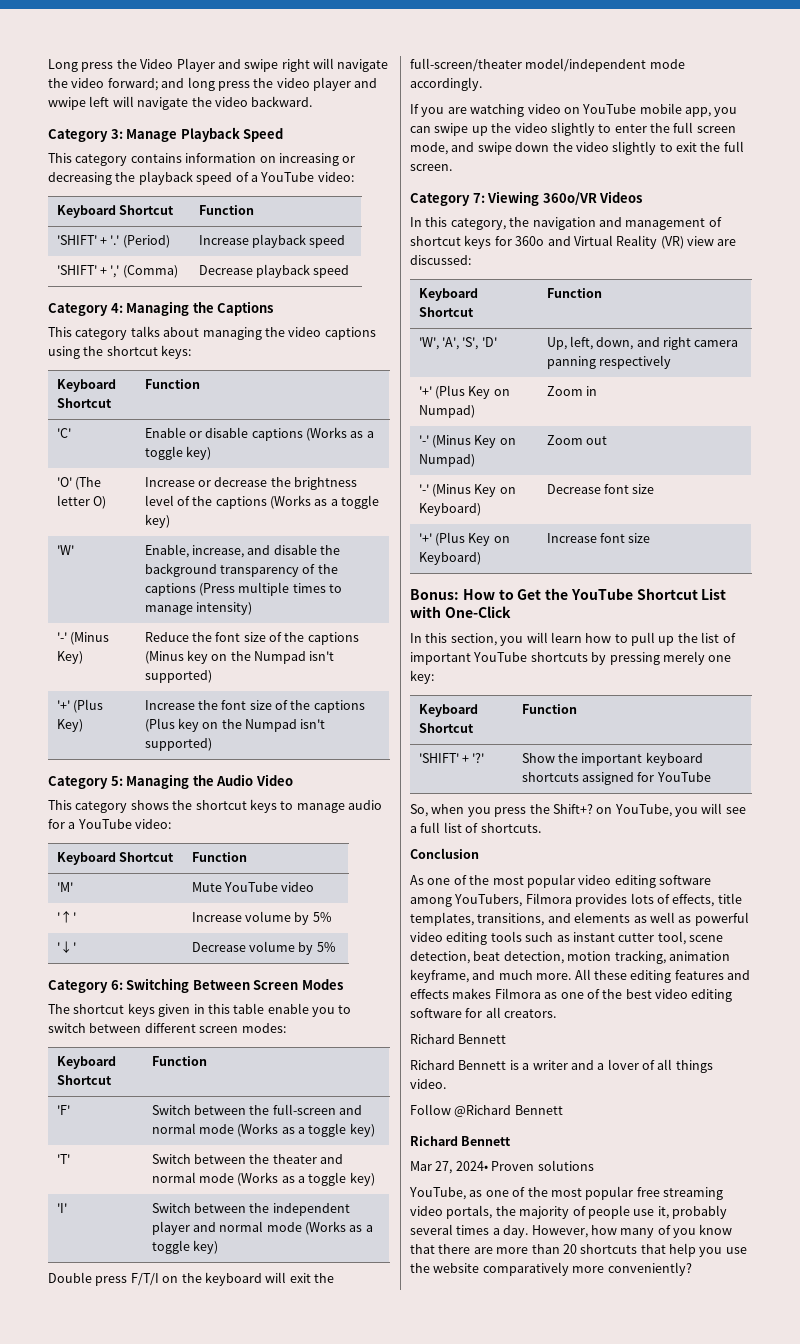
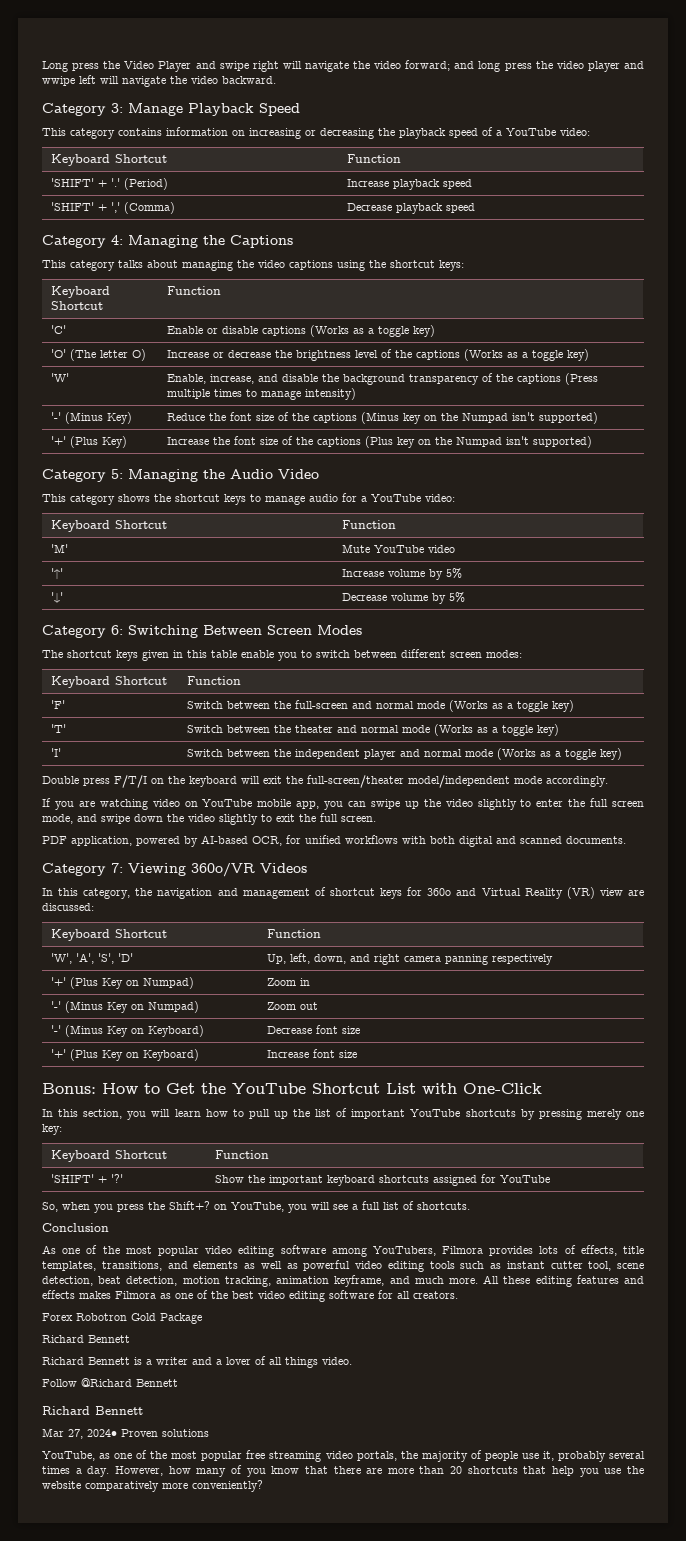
(452, 167) none -> [42,835,626,847] // PDF application, powered by AI-based OCR, for unified workflows with both digital and scanned documents.
(557, 1013) none -> [42,1313,202,1324] // Forex Robotron Gold Package

